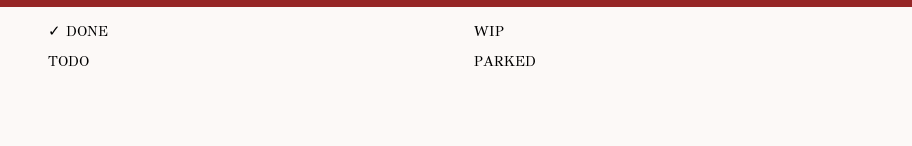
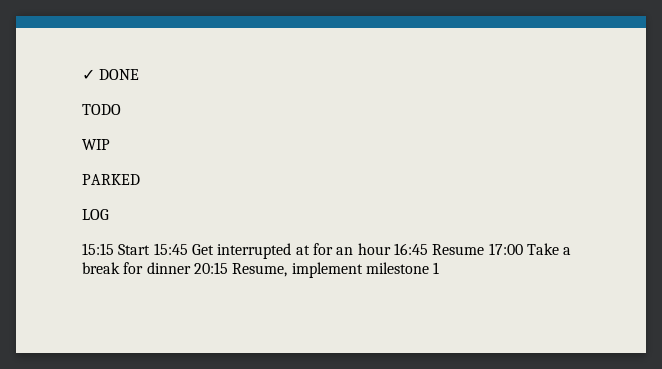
(536, 61) none -> [82,209,109,220] [82,243,572,259] [82,262,440,278] // LOG // 15:15 Start 15:45 Get interrupted at for an hour 16:45 Resume 17:00 Take a break for dinner 20:15 Resume, implement milestone 1

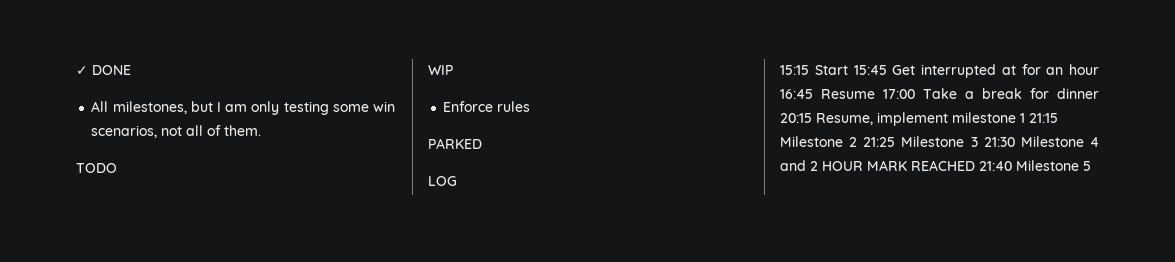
(140, 74) none -> [91,101,395,115] [91,125,262,138] // All milestones, but I am only testing some win scenarios, not all of them.
(110, 144) none -> [443,101,531,112] // Enforce rules
(440, 268) none -> [1029,113,1058,123] [780,136,1099,147] [780,160,1091,171] 21:15 Milestone 2 21:25 Milestone 3 21:30 Milestone 4 and 2 HOUR MARK REACHED 21:40 Milestone 5

